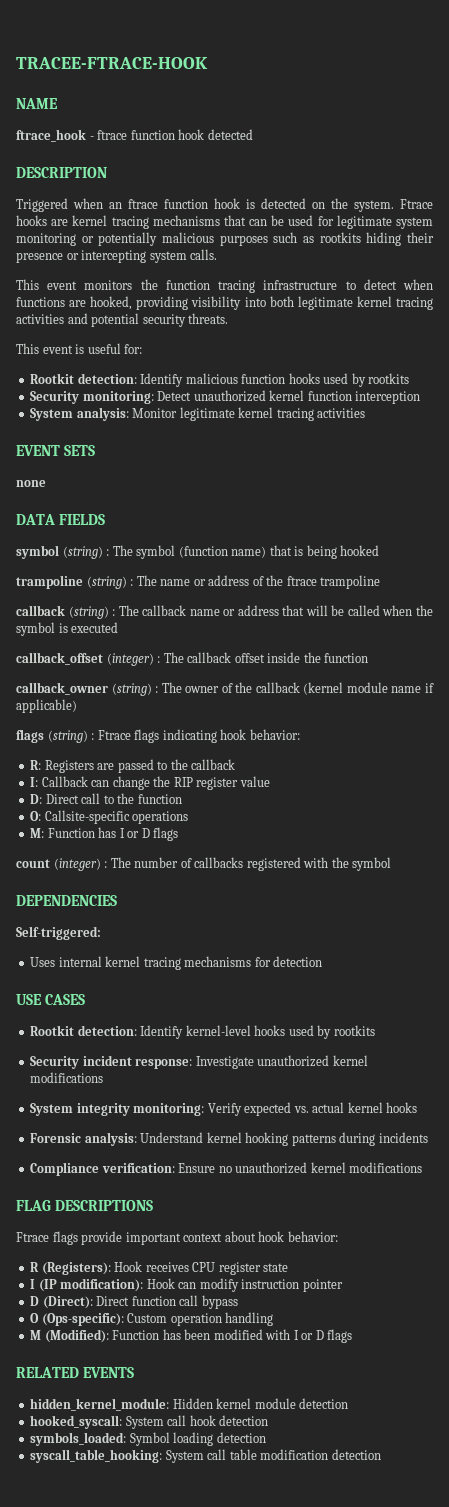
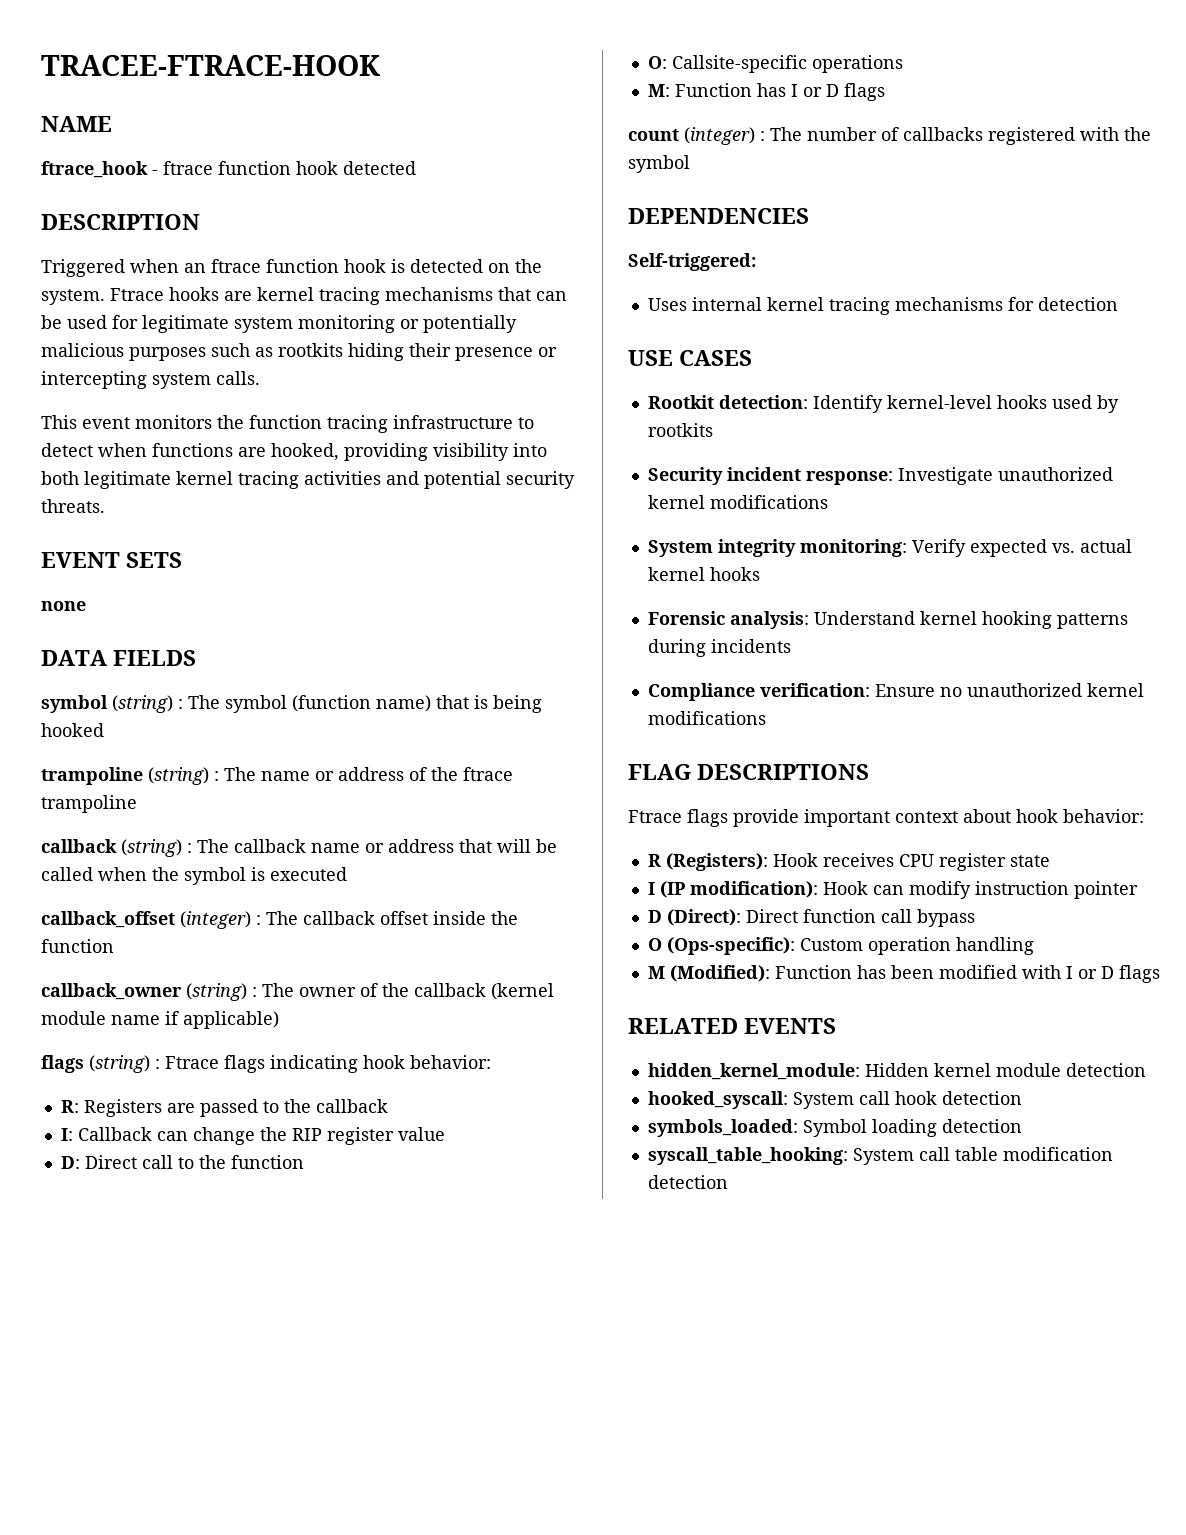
[16,343,143,354] [30,373,410,387] [30,390,421,404] [30,407,366,421] // This event is useful for: // Rootkit detection: Identify malicious function hooks used by rootkits // Security monitoring: Detect unauthorized kernel function interception // System analysis: Monitor legitimate kernel tracing activities -> (105, 506) none

